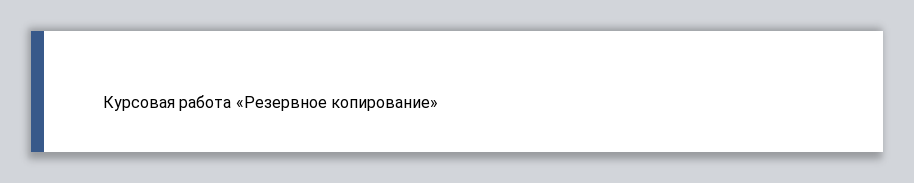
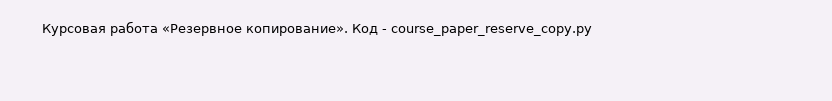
[330,99,438,111] копирование» -> [246,24,592,36] копирование». Код - course_paper_reserve_copy.py

